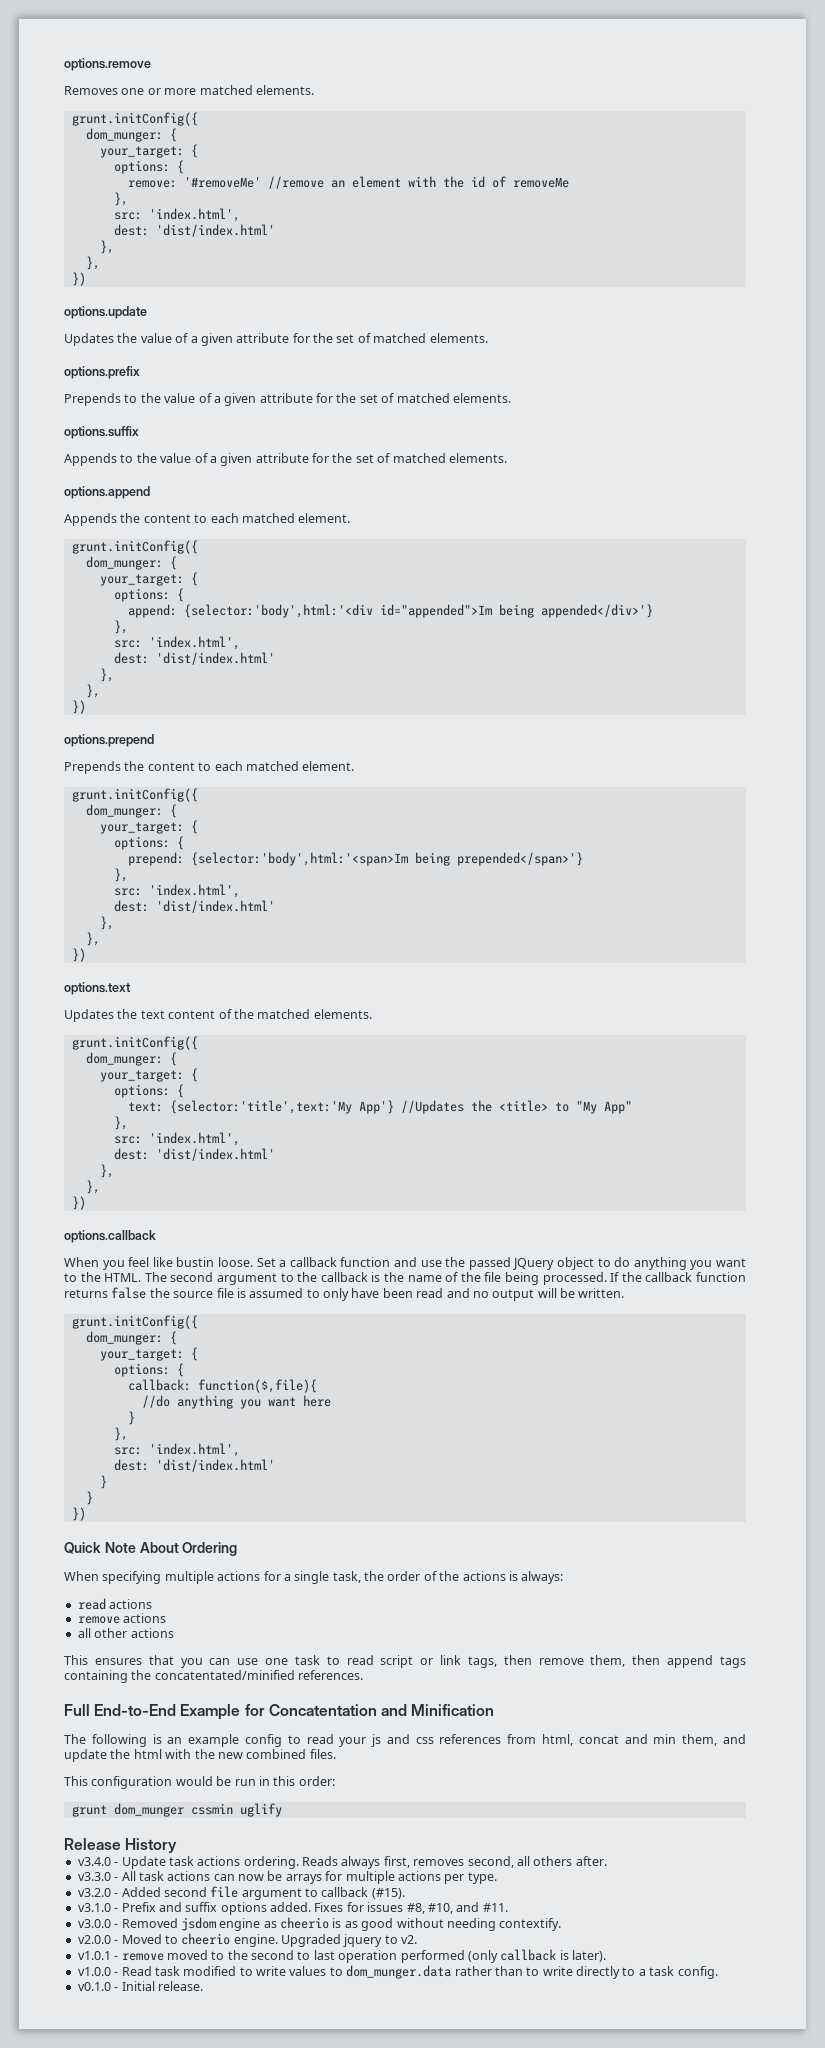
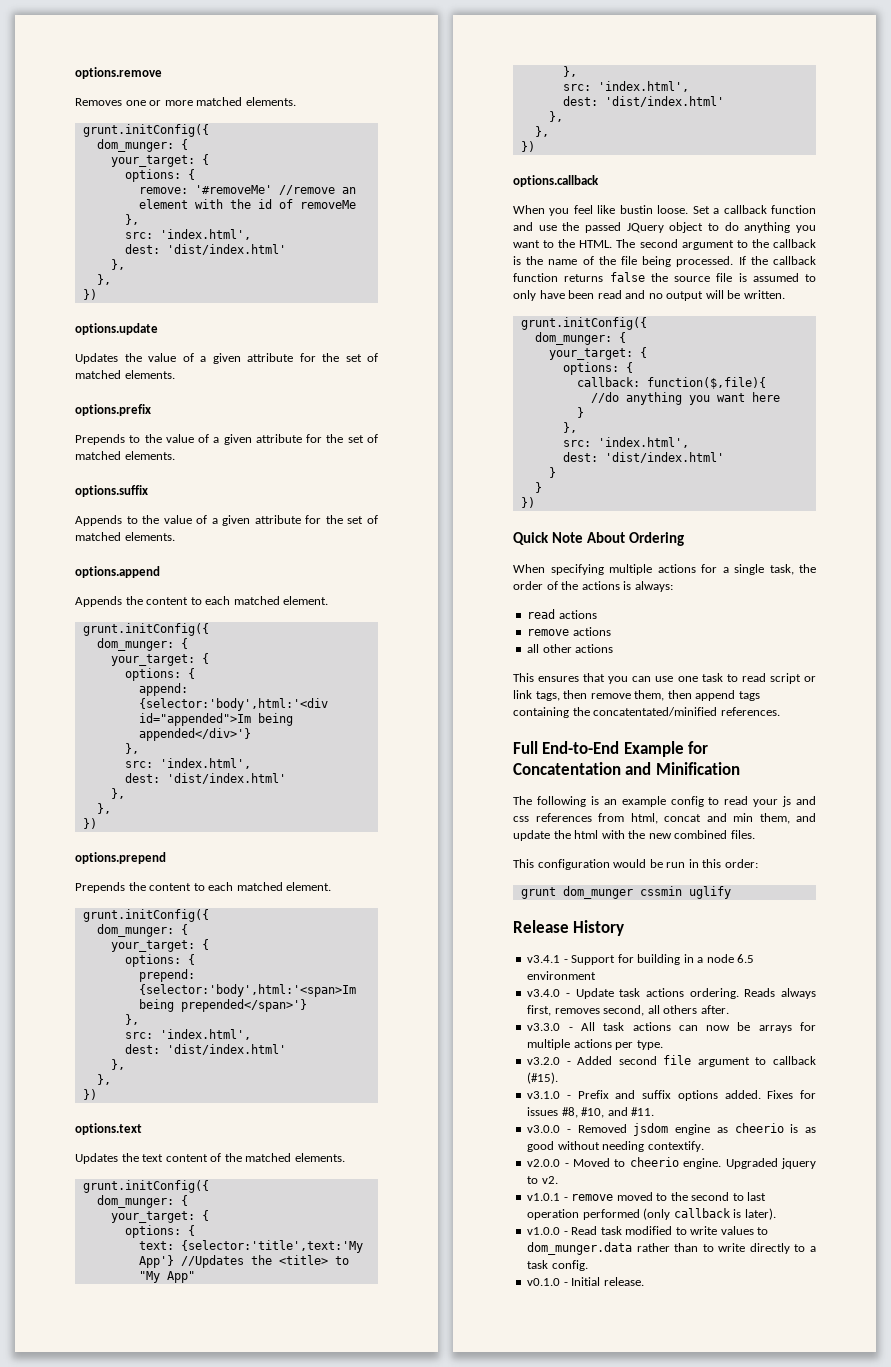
(178, 1845) none -> [527,954,755,965] [527,971,597,980] // v3.4.1 - Support for building in a node 6.5 environment

